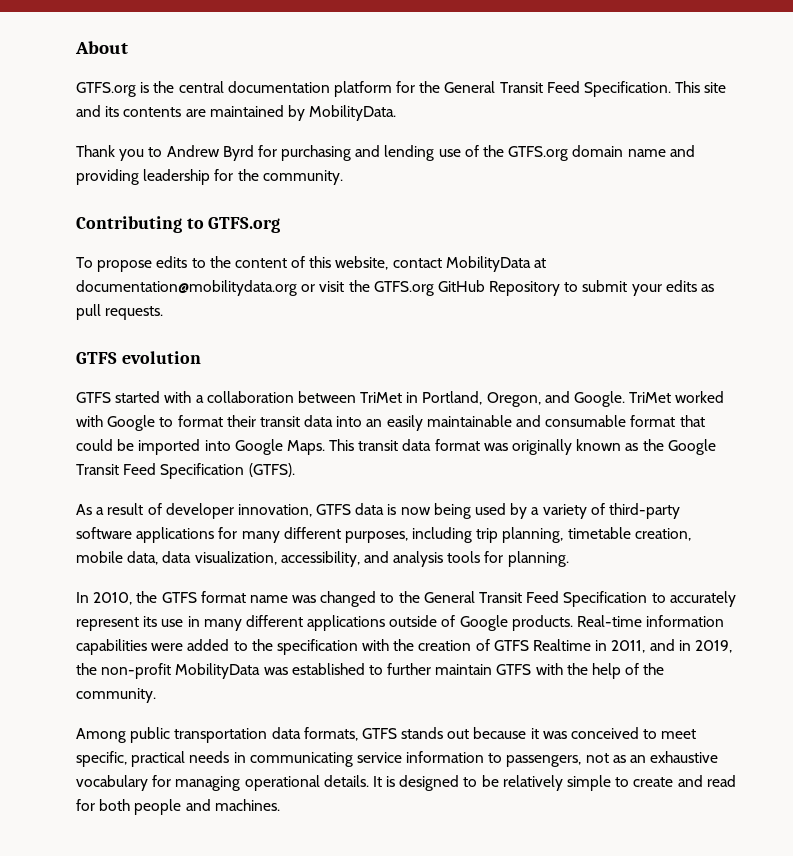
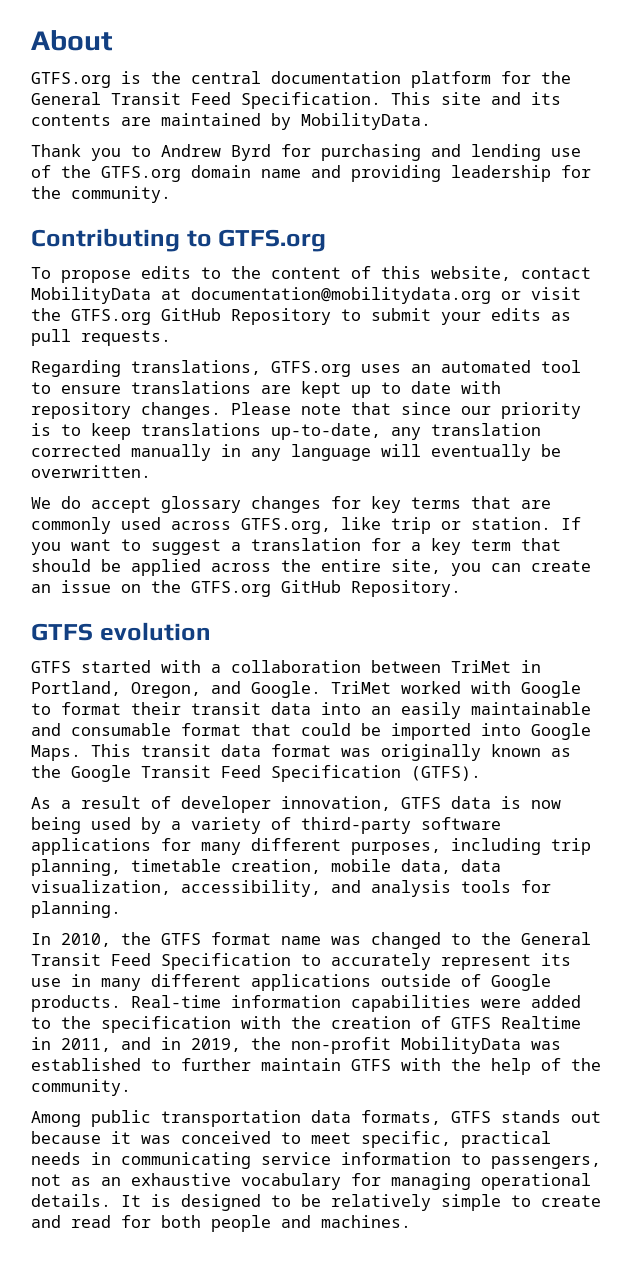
(164, 313) none -> [31,360,581,377] [31,381,501,398] [31,402,581,419] [31,423,541,440] [31,444,561,461] [31,465,151,478] [31,496,551,513] [31,517,581,534] [31,538,561,555] [31,559,591,576] [31,580,461,597] // Regarding translations, GTFS.org uses an automated tool to ensure translations are kept up to date with repository changes. Please note that since our priority is to keep translations up-to-date, any translation corrected manually in any language will eventually be overwritten. // We do accept glossary changes for key terms that are commonly used across GTFS.org, like trip or station. If you want to suggest a translation for a key term that should be applied across the entire site, you can create an issue on the GTFS.org GitHub Repository.

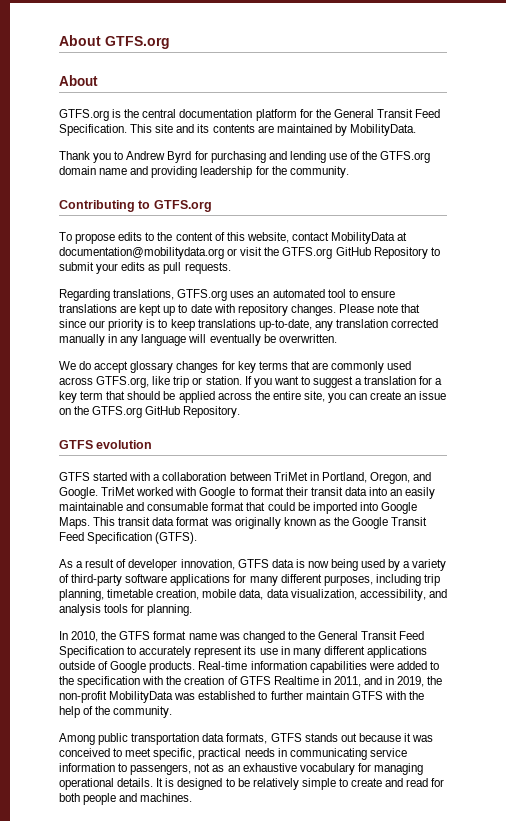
[31,30,113,51] About -> [59,35,170,49] [59,75,98,86] About GTFS.org // About

